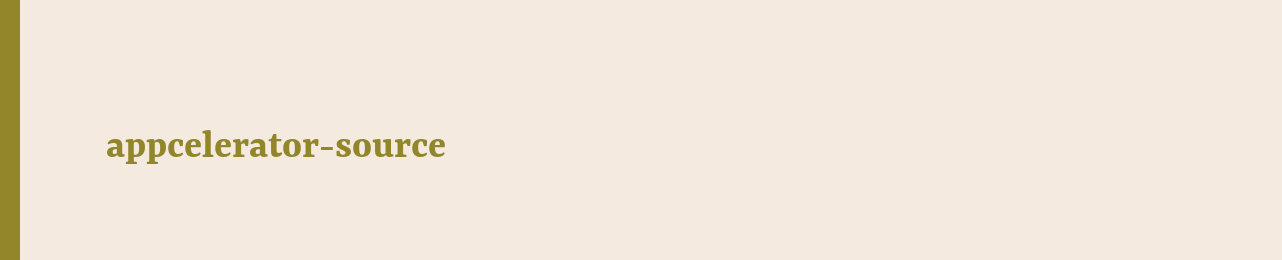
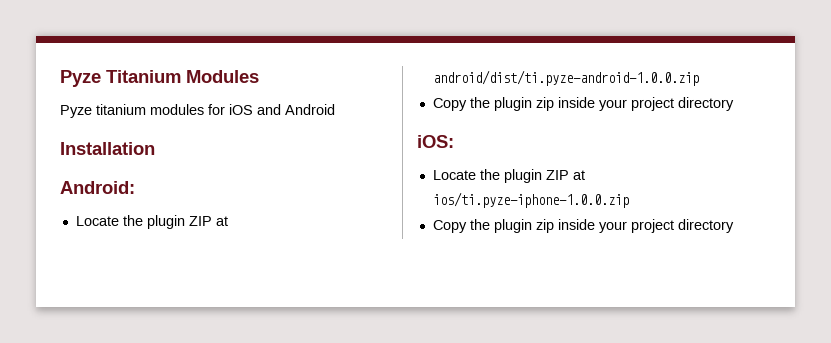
[106,130,446,164] appcelerator-source -> [60,70,259,87] [60,104,335,118] [60,142,155,155] [60,181,135,194] [75,215,228,229] [432,70,699,86] [432,97,734,111] [417,135,454,148] [432,169,585,183] [432,192,629,208] [432,219,734,233] Pyze Titanium Modules // Pyze titanium modules for iOS and Android // Installation // Android: // Locate the plugin ZIP at android/dist/ti.pyze-android-1.0.0.zip // Copy the plugin zip inside your project directory // iOS: // Locate the plugin ZIP at ios/ti.pyze-iphone-1.0.0.zip // Copy the plugin zip inside your project directory

